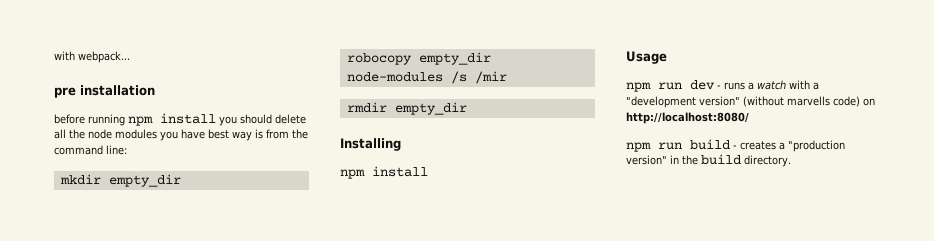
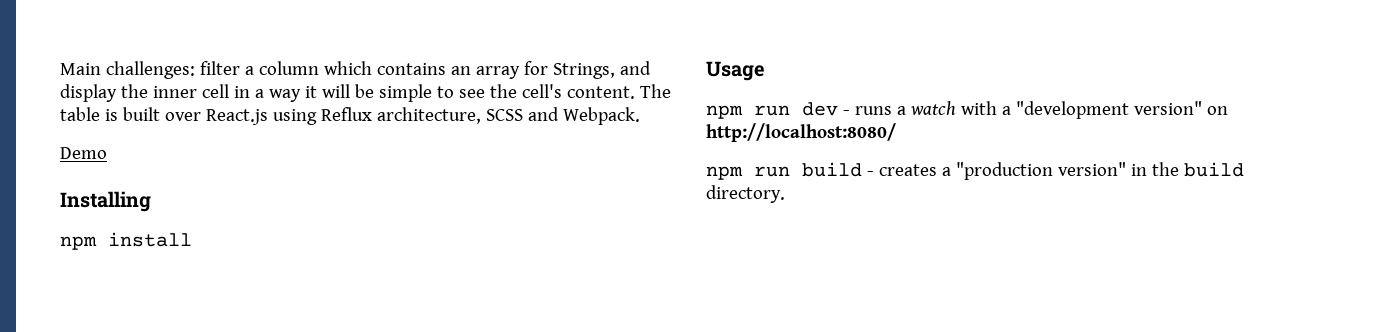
[54,51,130,63] [54,85,155,98] [54,113,306,126] [54,129,308,141] [54,145,127,155] [59,174,181,187] [346,52,491,65] [346,71,507,84] [346,102,467,115] with webpack... // pre installation // before running npm install you should delete all the node modules you have best way is from the command line: // mkdir empty_dir // robocopy empty_dir node-modules /s /mir // rmdir empty_dir -> [60,61,651,79] [60,84,671,102] [60,107,640,125] [60,147,107,159] Main challenges: filter a column which contains an array for Strings, and display the inner cell in a way it will be simple to see the cell's content. The table is built over React.js using Reflux architecture, SCSS and Webpack. // Demo
[743,96,860,107] (without marvells code) -> (1202, 108) none

